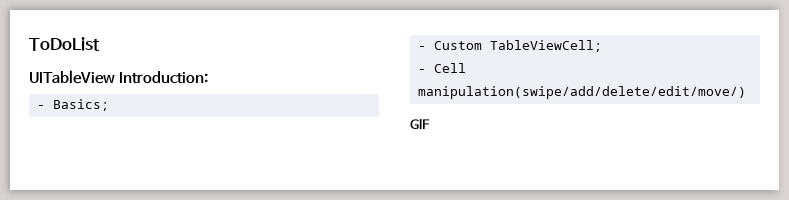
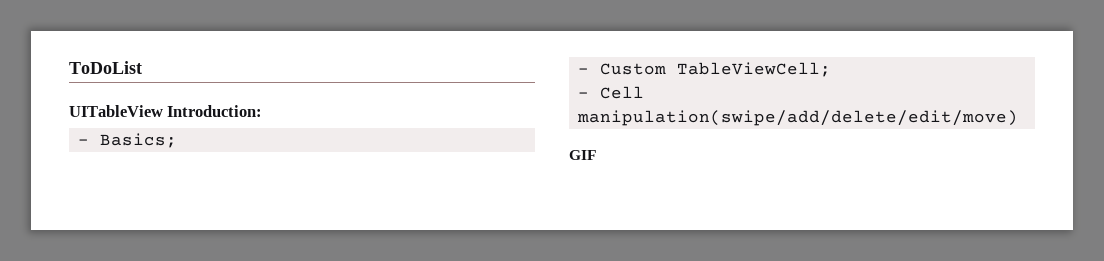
[417,86,746,99] manipulation(swipe/add/delete/edit/move/) -> [577,110,1019,126] manipulation(swipe/add/delete/edit/move)

